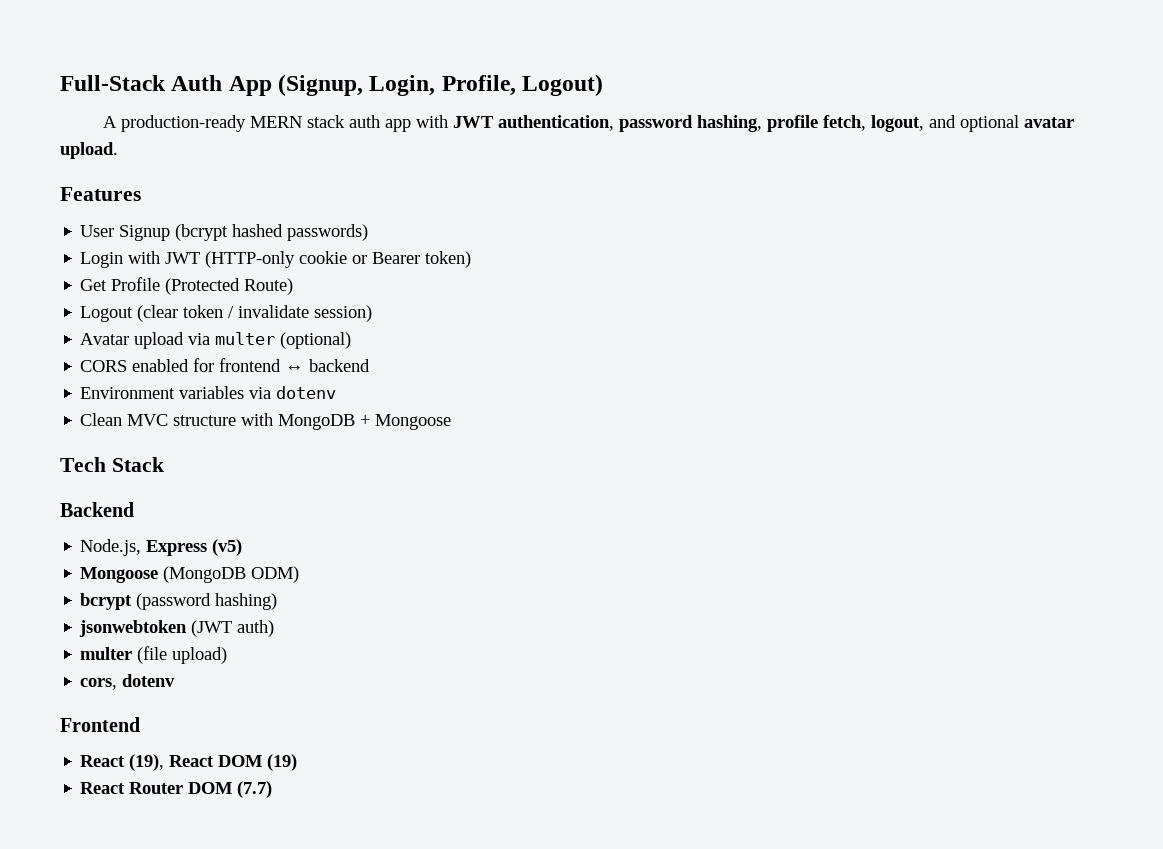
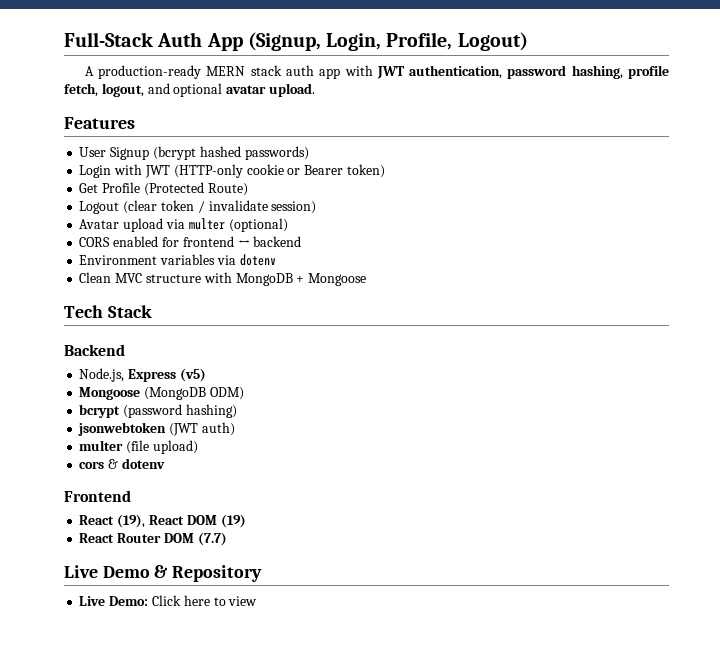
[80,678,118,690] cors, -> [79,459,119,469] cors &
(273, 789) none -> [64,565,263,582] [79,595,258,606] // Live Demo & Repository // Live Demo: Click here to view

